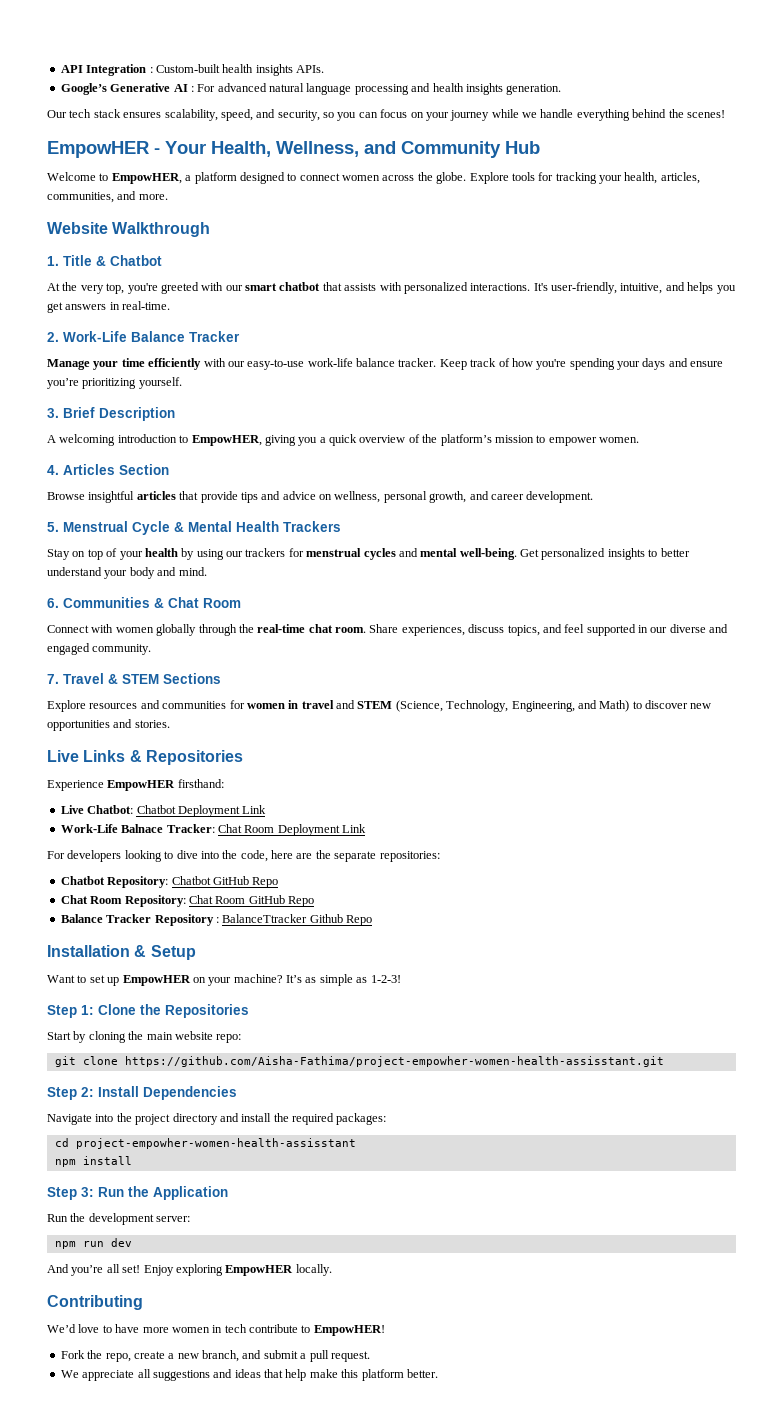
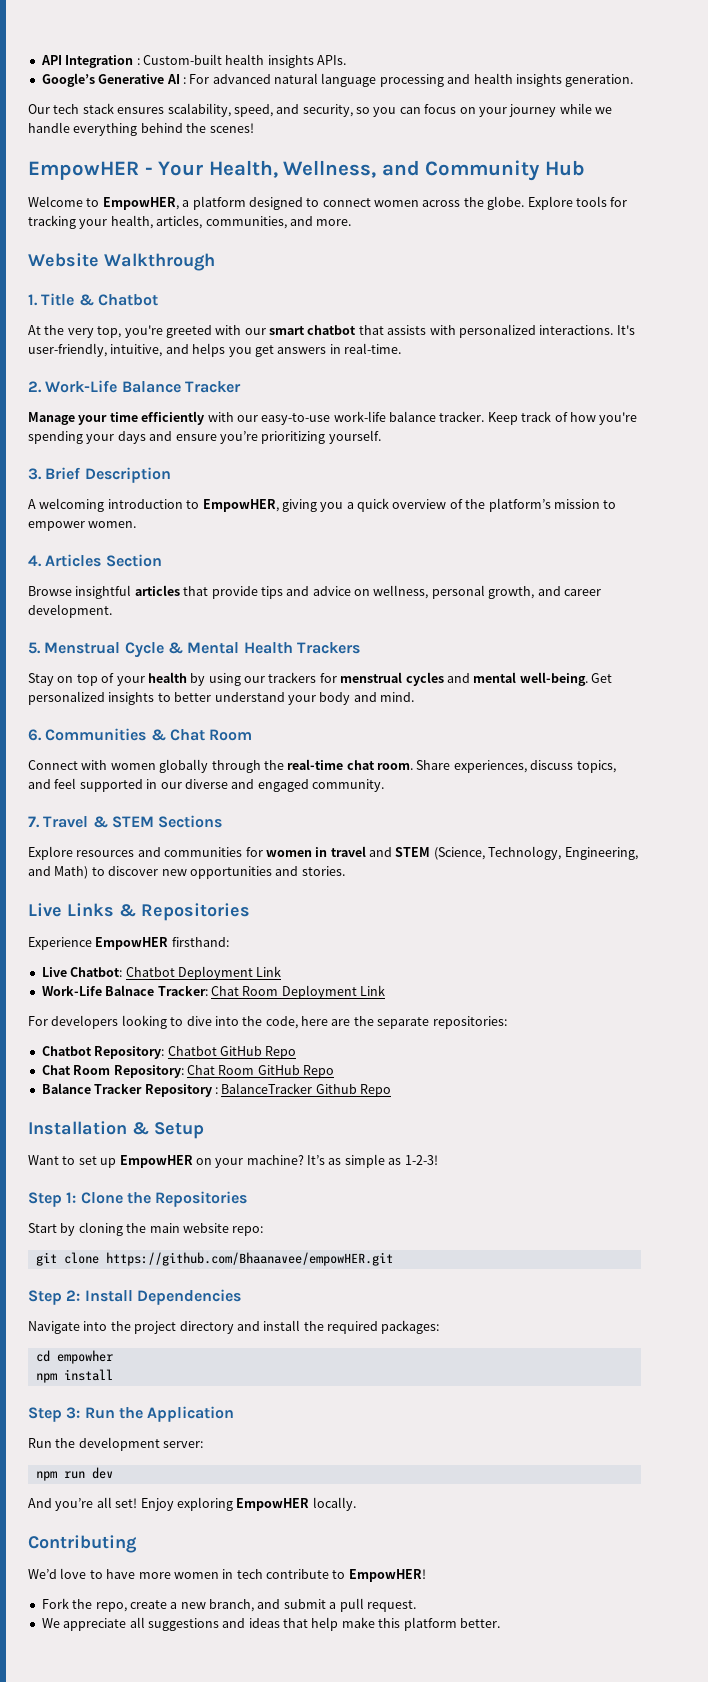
[222,914,308,923] BalanceTtracker -> [221,1083,313,1094] BalanceTracker
[124,1056,664,1067] https://github.com/Aisha-Fathima/project-empowher-women-health-assisstant.git -> [105,1252,393,1266] https://github.com/Bhaanavee/empowHER.git
[75,1138,356,1149] project-empowher-women-health-assisstant -> [56,1350,113,1364] empowher

